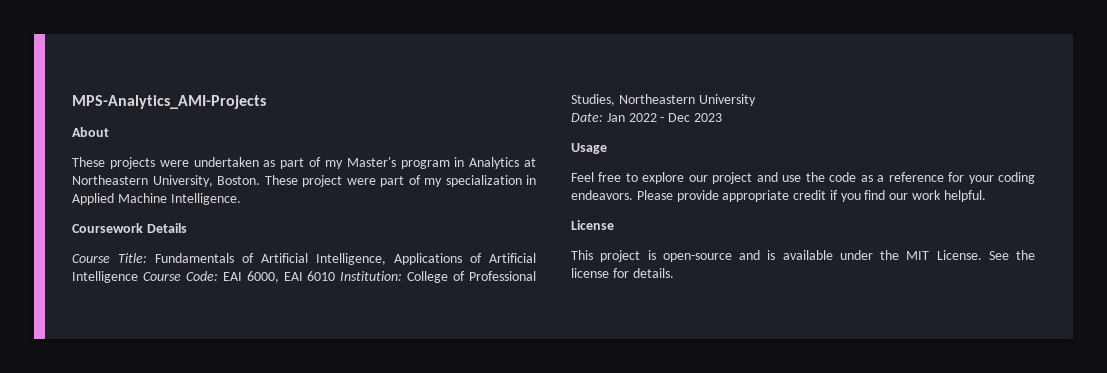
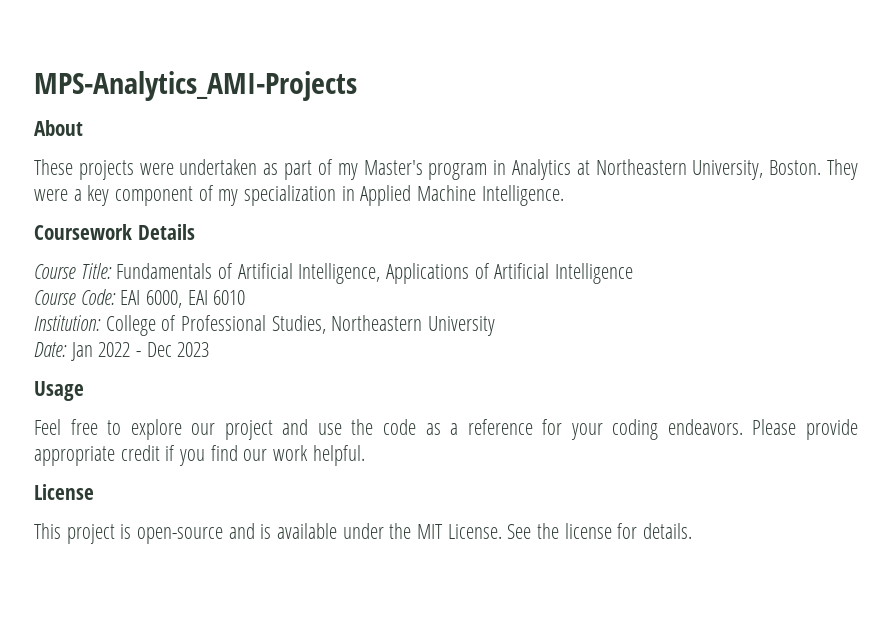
[264,175,404,187] These project were part -> [827,159,858,180] [34,185,194,206] They were a key component
(138, 277) none -> (634, 273) //
(336, 276) none -> (246, 297) //

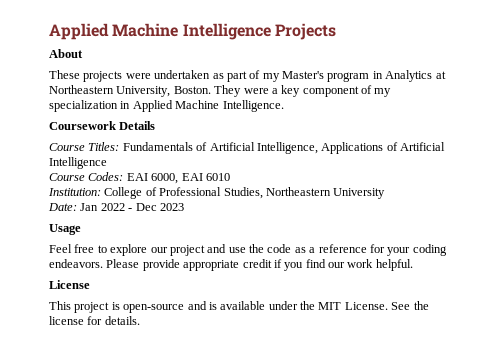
[34,71,357,101] MPS-Analytics_AMI-Projects -> [49,23,336,40] Applied Machine Intelligence Projects
[80,263,112,279] Title: -> [88,142,120,151] Titles:
[80,289,116,305] Code: -> [88,172,124,181] Codes:

